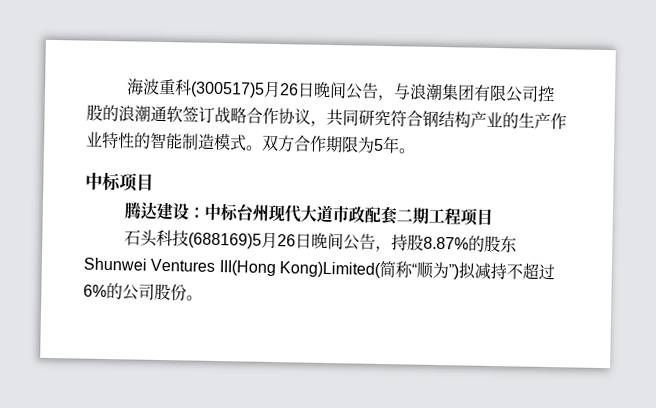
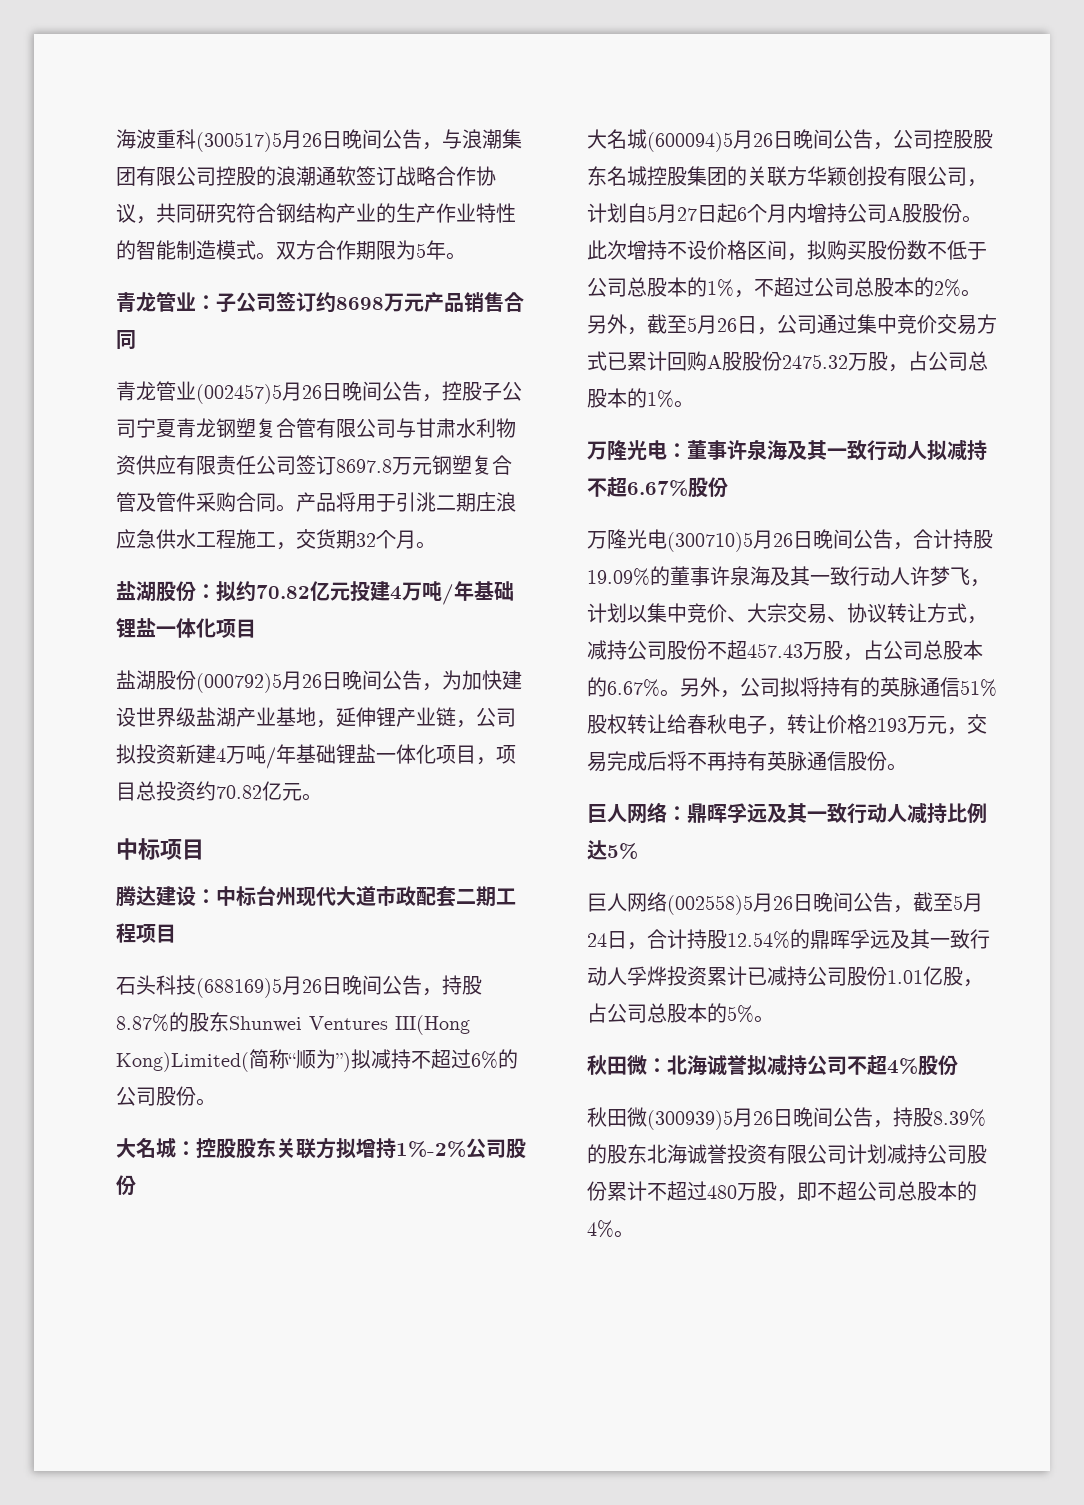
(416, 151) none -> [116,292,524,313] [116,330,136,350] [116,381,522,404] [116,418,516,438] [116,455,512,475] [116,492,516,512] [116,529,436,550] [116,581,514,605] [116,618,256,638] [116,670,522,693] [116,707,516,728] [116,744,516,769] [116,781,322,801] // 青龙管业：子公司签订约8698万元产品销售合同 // 青龙管业(002457)5月26日晚间公告，控股子公司宁夏青龙钢塑复合管有限公司与甘肃水利物资供应有限责任公司签订8697.8万元钢塑复合管及管件采购合同。产品将用于引洮二期庄浪应急供水工程施工，交货期32个月。 // 盐湖股份：拟约70.82亿元投建4万吨/年基础锂盐一体化项目 // 盐湖股份(000792)5月26日晚间公告，为加快建设世界级盐湖产业基地，延伸锂产业链，公司拟投资新建4万吨/年基础锂盐一体化项目，项目总投资约70.82亿元。
(203, 298) none -> [116,1137,526,1159] [116,1175,136,1196] [587,129,993,152] [587,166,987,187] [587,203,982,223] [587,240,987,261] [587,277,981,298] [587,314,997,335] [587,351,988,372] [587,388,694,408] [587,440,987,461] [587,477,728,498] [587,529,993,552] [587,566,990,587] [587,603,987,624] [587,640,983,661] [587,677,997,698] [587,714,987,735] [587,751,907,772] [587,802,987,824] [587,840,638,860] [587,892,983,915] [587,929,990,950] [587,966,983,987] [587,1003,774,1023] [587,1055,958,1076] [587,1107,986,1130] [587,1144,987,1164] [587,1181,977,1202] [587,1220,634,1238] // 大名城：控股股东关联方拟增持1%-2%公司股份 // 大名城(600094)5月26日晚间公告，公司控股股东名城控股集团的关联方华颖创投有限公司，计划自5月27日起6个月内增持公司A股股份。此次增持不设价格区间，拟购买股份数不低于公司总股本的1%，不超过公司总股本的2%。另外，截至5月26日，公司通过集中竞价交易方式已累计回购A股股份2475.32万股，占公司总股本的1%。 // 万隆光电：董事许泉海及其一致行动人拟减持不超6.67%股份 // 万隆光电(300710)5月26日晚间公告，合计持股19.09%的董事许泉海及其一致行动人许梦飞，计划以集中竞价、大宗交易、协议转让方式，减持公司股份不超457.43万股，占公司总股本的6.67%。另外，公司拟将持有的英脉通信51%股权转让给春秋电子，转让价格2193万元，交易完成后将不再持有英脉通信股份。 // 巨人网络：鼎晖孚远及其一致行动人减持比例达5% // 巨人网络(002558)5月26日晚间公告，截至5月24日，合计持股12.54%的鼎晖孚远及其一致行动人孚烨投资累计已减持公司股份1.01亿股，占公司总股本的5%。 // 秋田微：北海诚誉拟减持公司不超4%股份 // 秋田微(300939)5月26日晚间公告，持股8.39%的股东北海诚誉投资有限公司计划减持公司股份累计不超过480万股，即不超公司总股本的4%。

